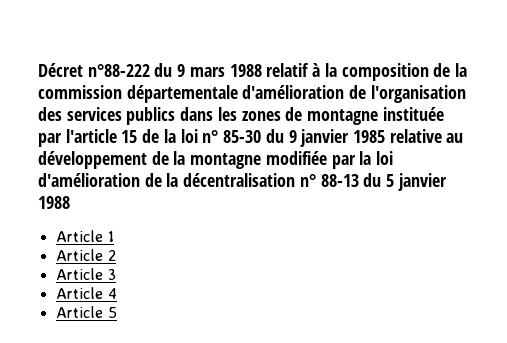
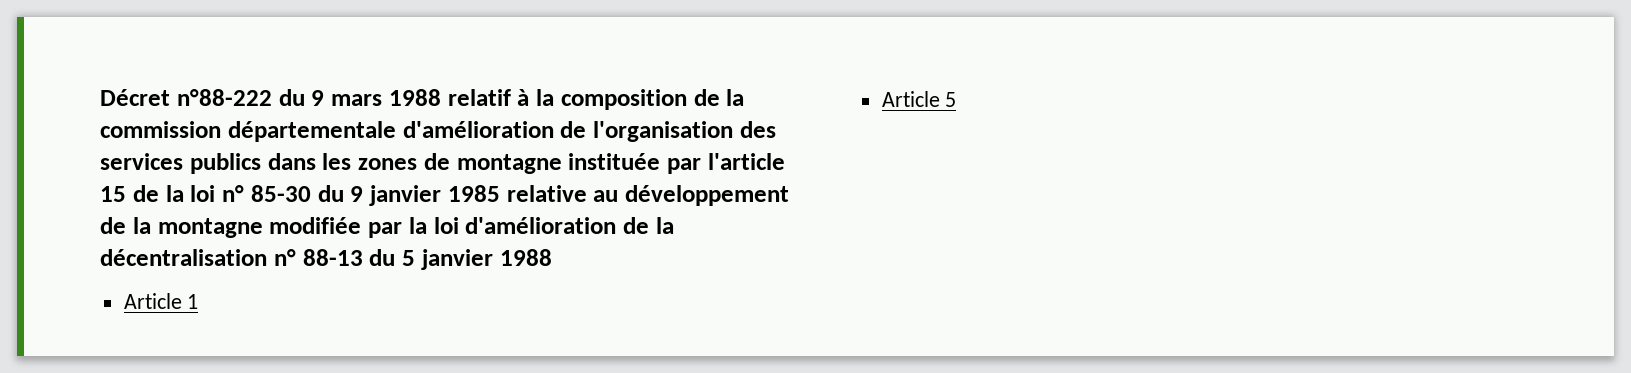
[55,249,116,261] [55,268,116,280] [55,287,117,299] // Article 2 // Article 3 // Article 4 -> (199, 301) none

